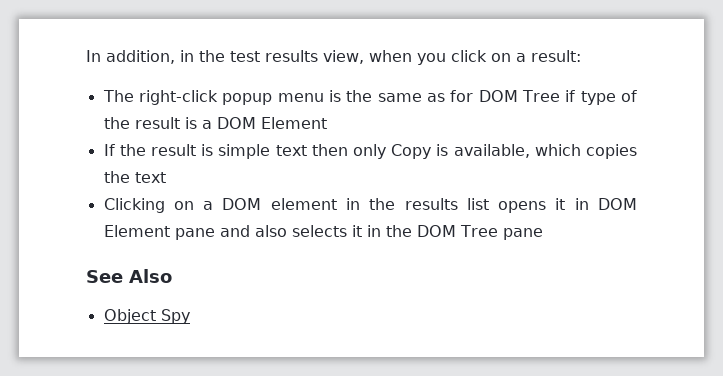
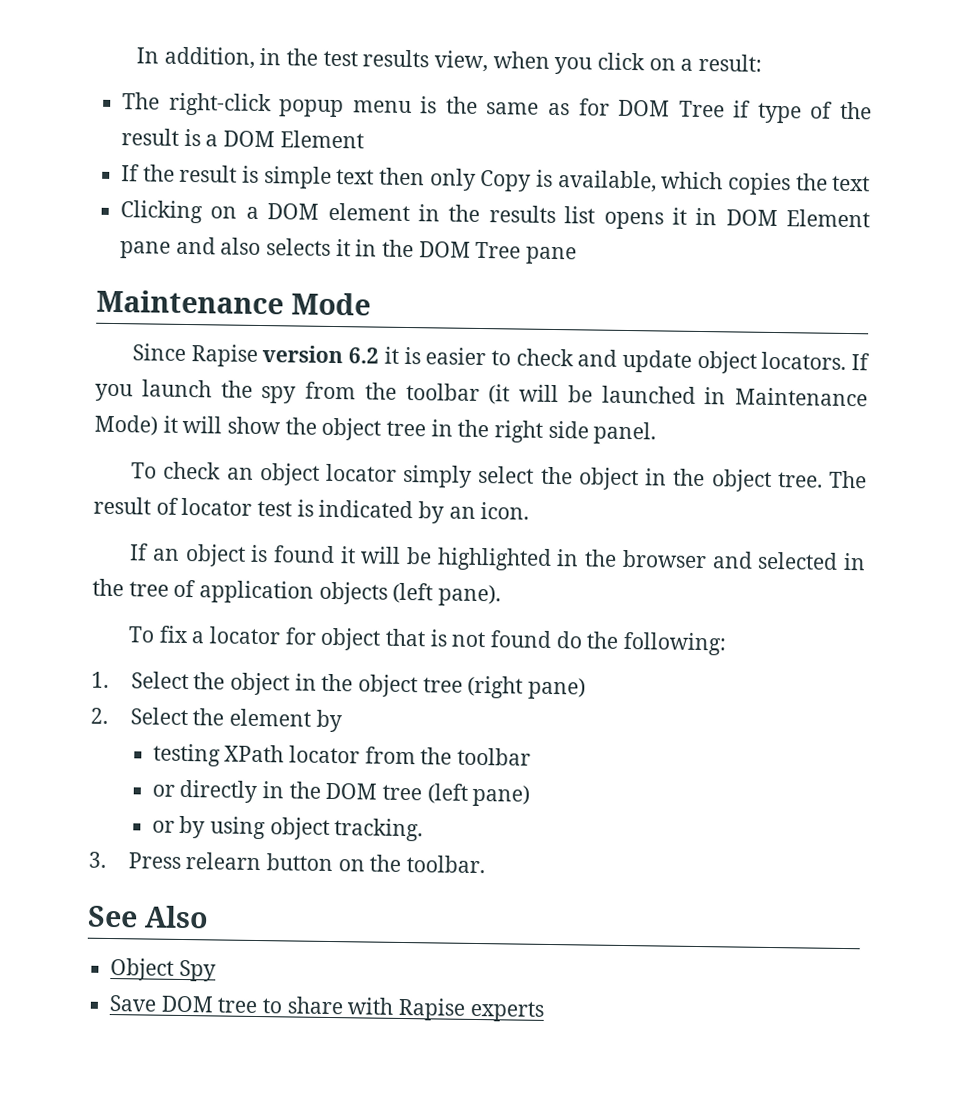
[86,269,172,283] [103,309,190,324] See Also // Object Spy -> [96,289,371,316] [132,343,870,374] [95,379,868,407] [94,414,657,445] [131,461,867,492] [93,496,530,524] [129,543,866,571] [92,578,502,607] [128,625,728,656] [91,671,586,700] [90,707,342,733] [152,743,532,767] [151,779,531,807] [151,815,424,842] [88,851,485,874] [87,905,208,929] [110,958,216,982] [109,995,544,1022] Maintenance Mode // Since Rapise version 6.2 it is easier to check and update object locators. If you launch the spy from the toolbar (it will be launched in Maintenance Mode) it will show the object tree in the right side panel. // To check an object locator simply select the object in the object tree. The result of locator test is indicated by an icon. // If an object is found it will be highlighted in the browser and selected in the tree of application objects (left pane). // To fix a locator for object that is not found do the following: // 1. Select the object in the object tree (right pane) // 2. Select the element by // testing XPath locator from the toolbar // or directly in the DOM tree (left pane) // or by using object tracking. // 3. Press relearn button on the toolbar. // See Also // Object Spy // Save DOM tree to share with Rapise experts

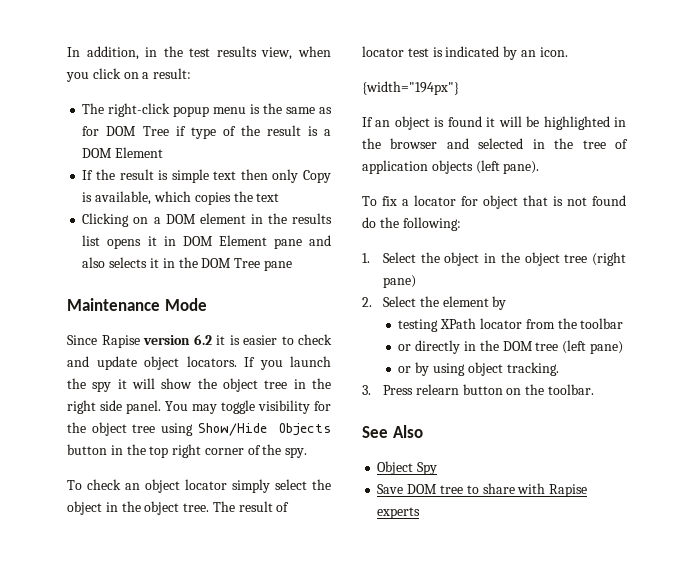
[305,381,868,407] [94,414,158,436] from the toolbar (it will be launched in Maintenance Mode) -> (112, 386) none
(657, 433) none -> [165,400,331,414] [67,422,331,436] [67,444,308,458] You may toggle visibility for the object tree using Show/Hide Objects button in the top right corner of the spy.
(530, 511) none -> [362,81,459,95] // {width="194px"}

